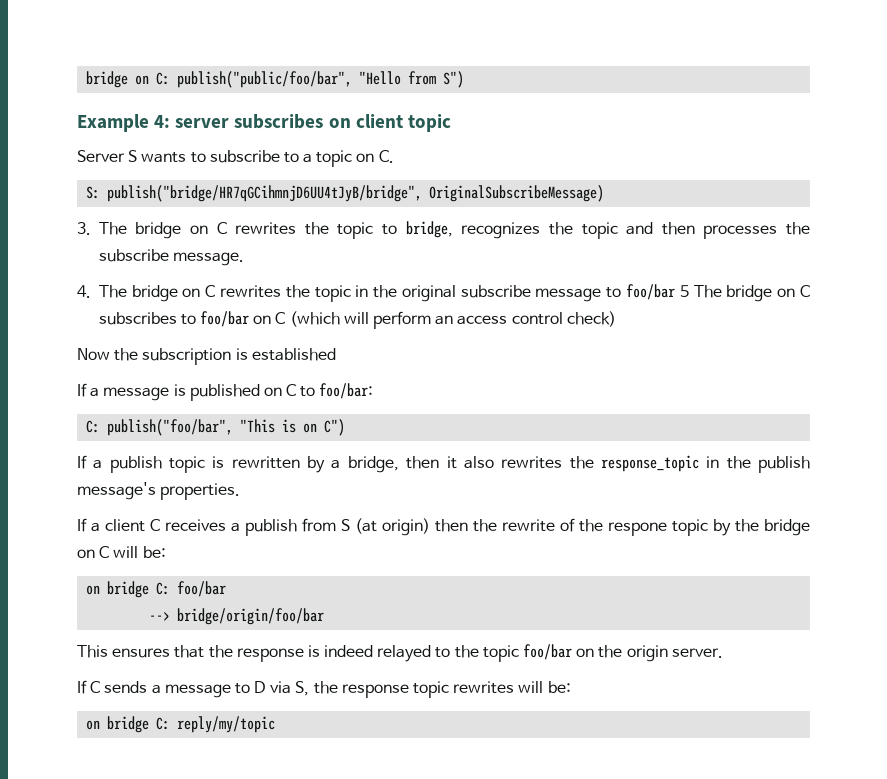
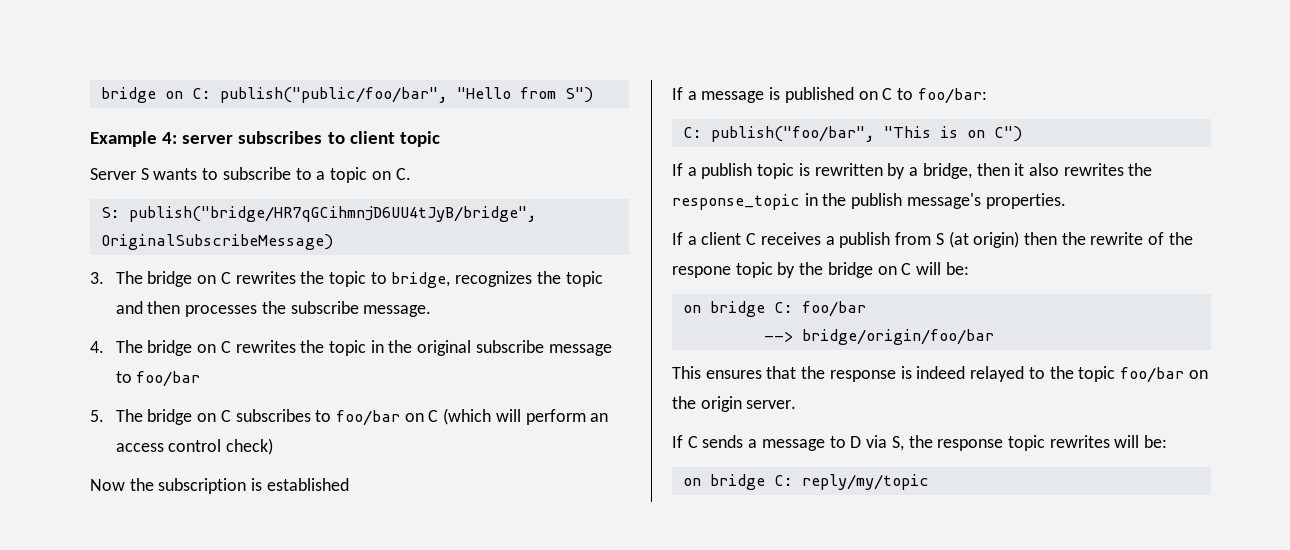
[328,118,351,128] on -> [327,132,345,144] to
[679,285,689,297] 5 -> [90,410,104,422] // 5.

